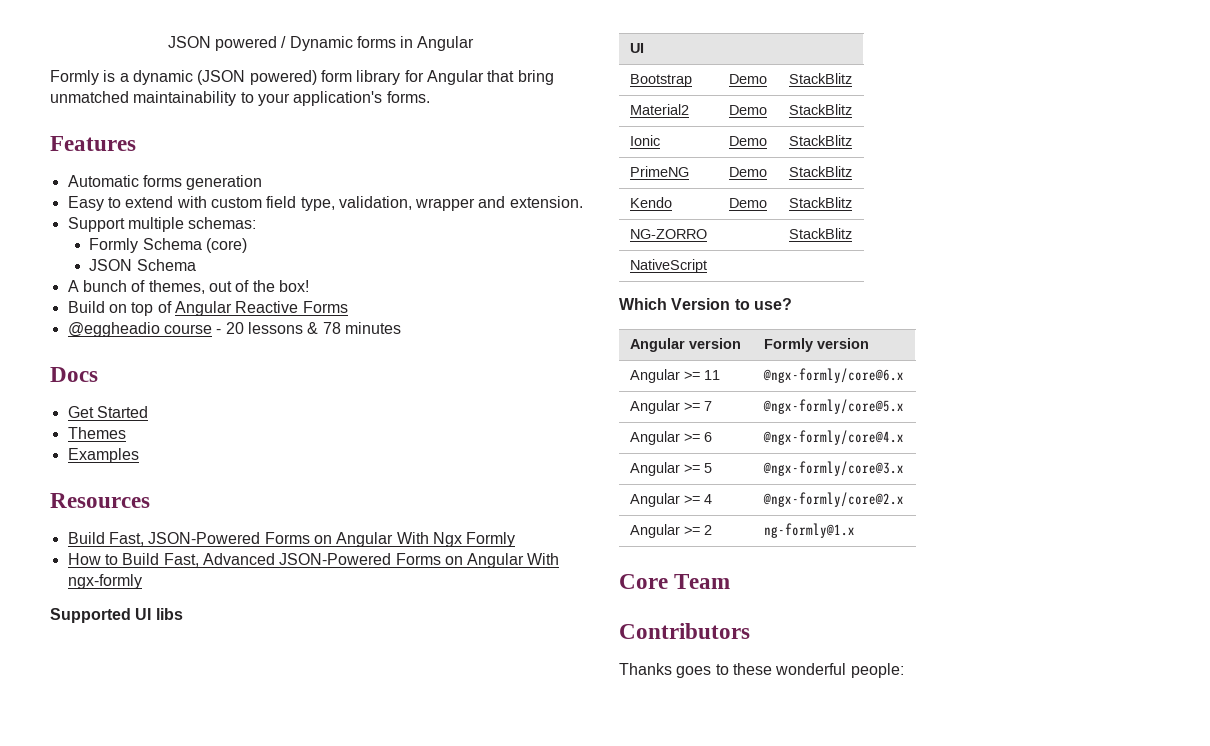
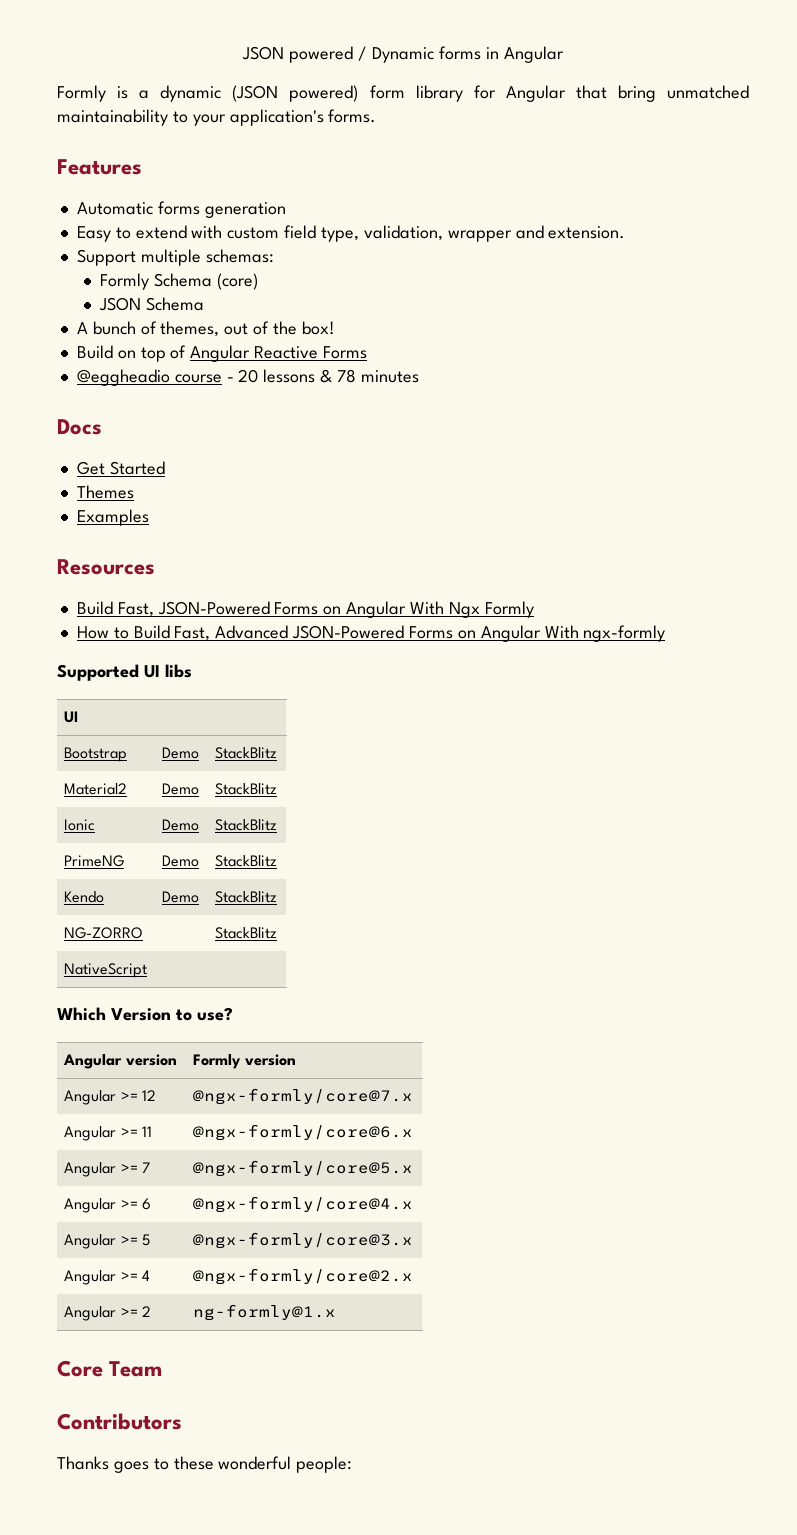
(869, 343) none -> [64,1090,157,1105] [193,1088,414,1105] // Angular >= 12 | @ngx-formly/core@7.x

